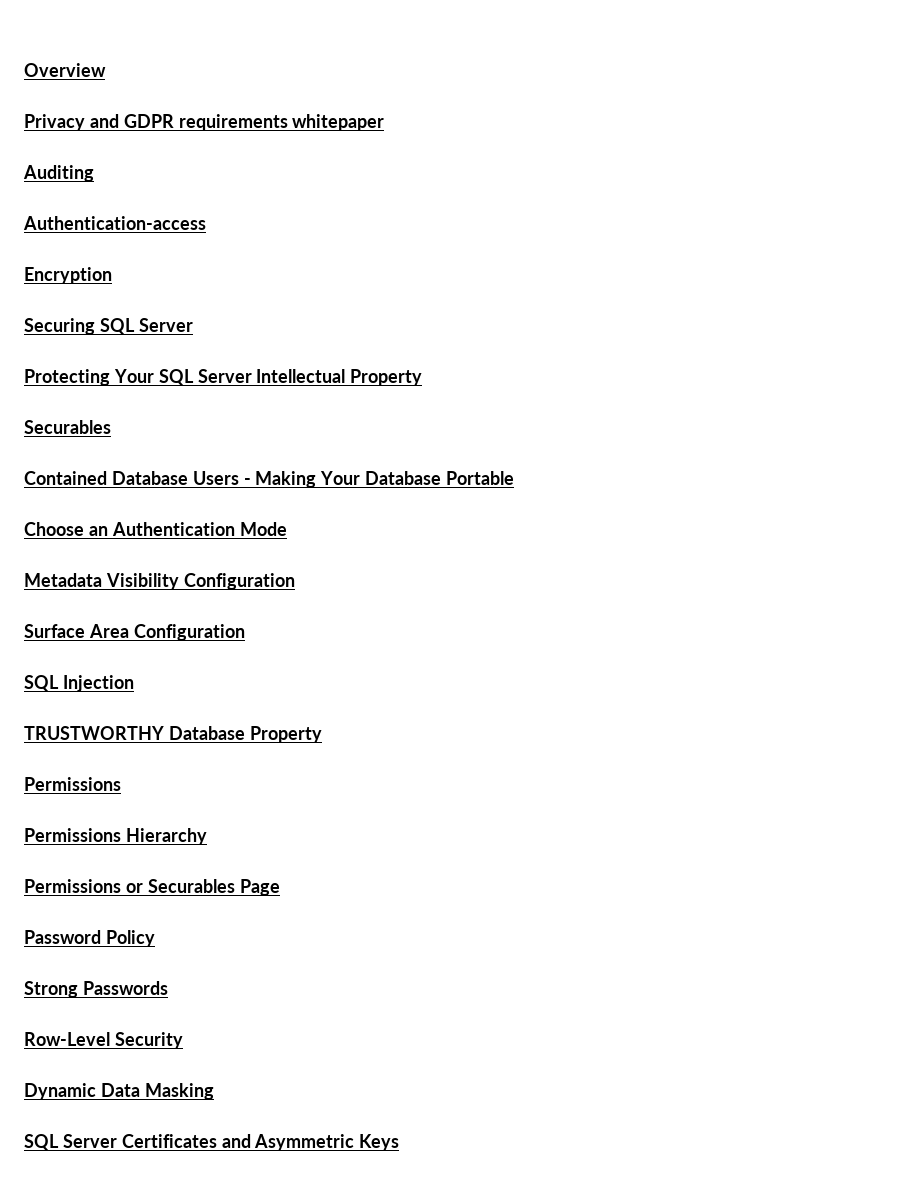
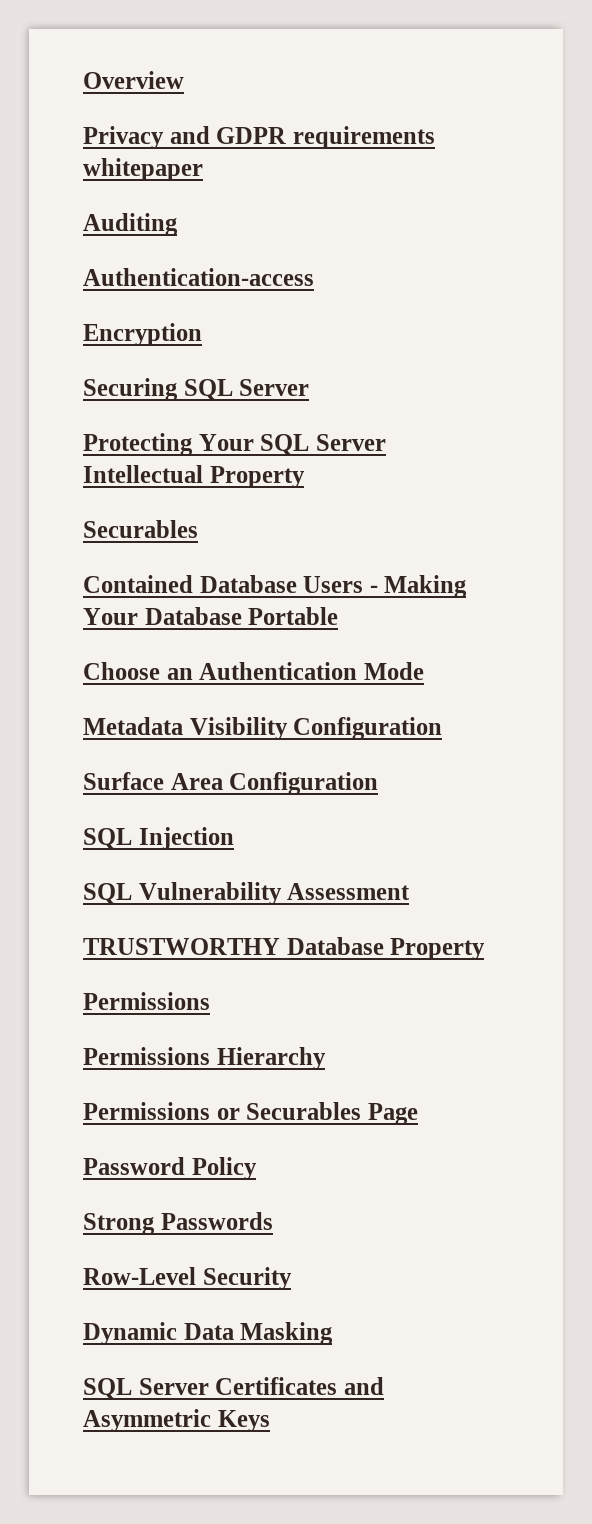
(134, 683) none -> [83,882,411,905] // SQL Vulnerability Assessment

